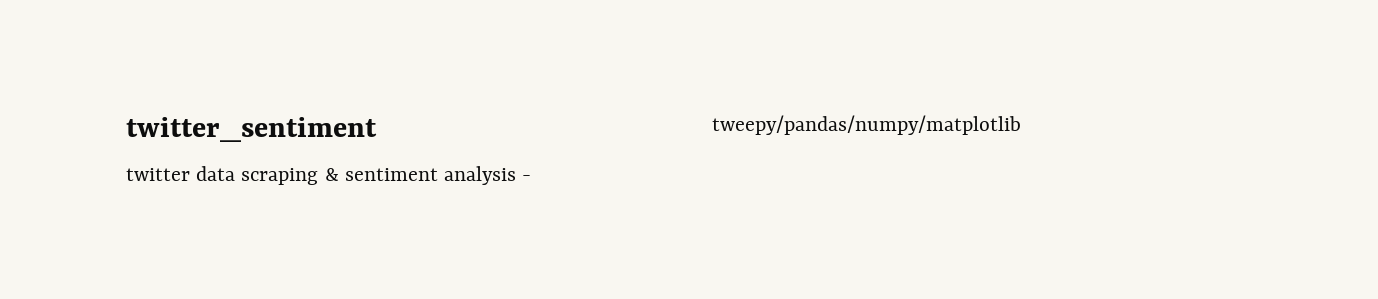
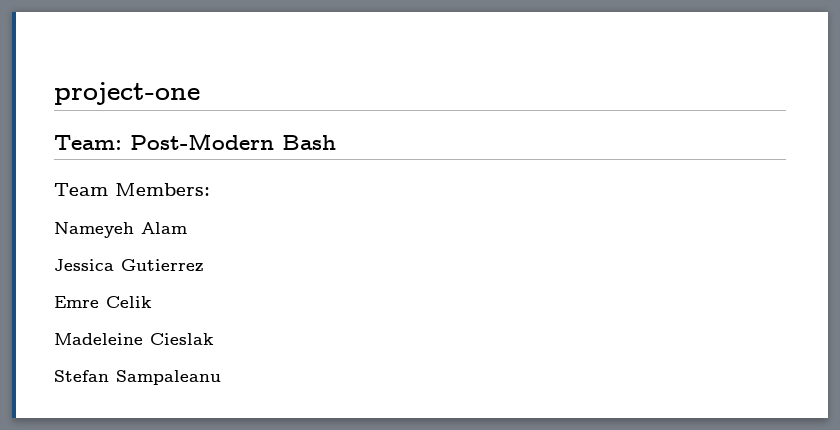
[126,117,377,142] [126,166,532,185] [712,115,1021,135] twitter_sentiment // twitter data scraping & sentiment analysis - tweepy/pandas/numpy/matplotlib -> [54,82,200,105] [54,133,336,150] [54,183,210,196] [54,222,187,238] [54,259,204,272] [54,296,152,308] [54,333,214,345] [54,370,221,385] project-one // Team: Post-Modern Bash // Team Members: // Nameyeh Alam // Jessica Gutierrez // Emre Celik // Madeleine Cieslak // Stefan Sampaleanu

